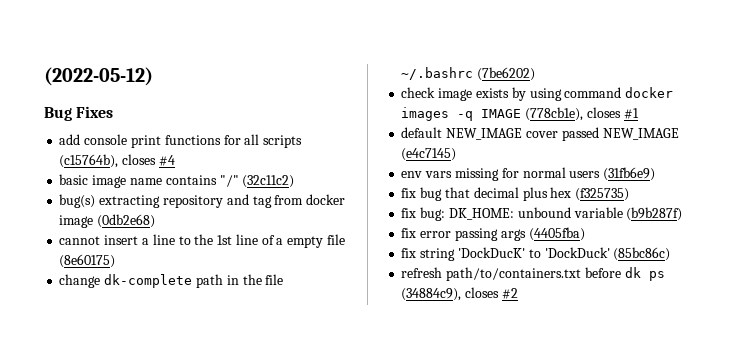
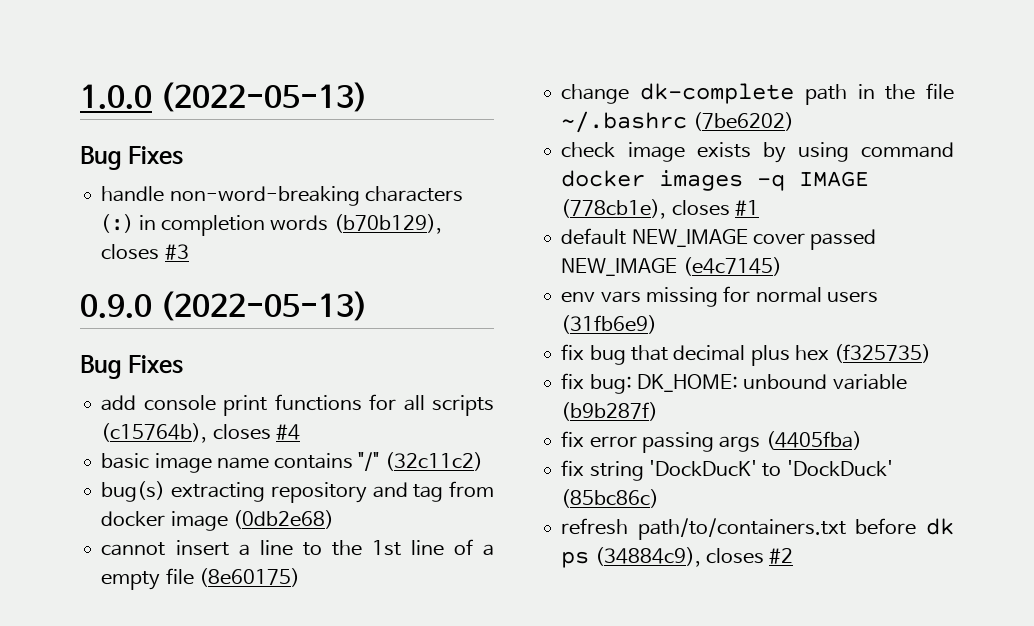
[44,67,153,86] (2022-05-12) -> [80,82,369,112] [80,146,184,170] [101,186,463,206] [101,214,442,236] [101,244,189,260] [80,291,369,321] 1.0.0 (2022-05-13) // Bug Fixes // handle non-word-breaking characters (:) in completion words (b70b129), closes #3 // 0.9.0 (2022-05-13)

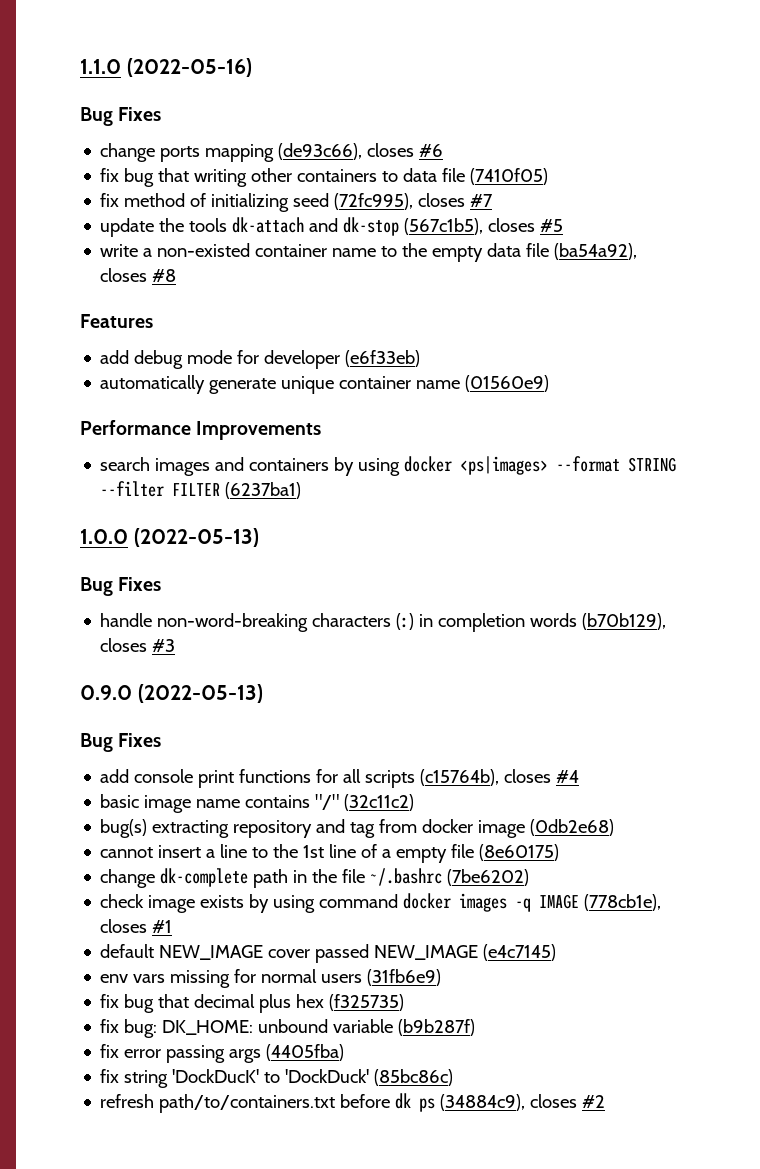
(80, 97) none -> [80,58,252,77] [80,107,162,126] [100,143,444,162] [100,168,549,187] [100,193,494,212] [100,217,564,237] [100,243,638,262] [100,268,177,282] [80,314,153,328] [100,350,421,369] [100,375,550,394] [80,420,322,440] [100,456,677,476] [100,481,302,499] 1.1.0 (2022-05-16) // Bug Fixes // change ports mapping (de93c66), closes #6 // fix bug that writing other containers to data file (7410f05) // fix method of initializing seed (72fc995), closes #7 // update the tools dk-attach and dk-stop (567c1b5), closes #5 // write a non-existed container name to the empty data file (ba54a92), closes #8 // Features // add debug mode for developer (e6f33eb) // automatically generate unique container name (01560e9) // Performance Improvements // search images and containers by using docker <ps|images> --format STRING --filter FILTER (6237ba1) //

